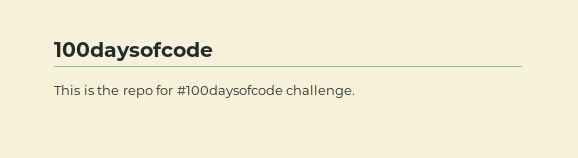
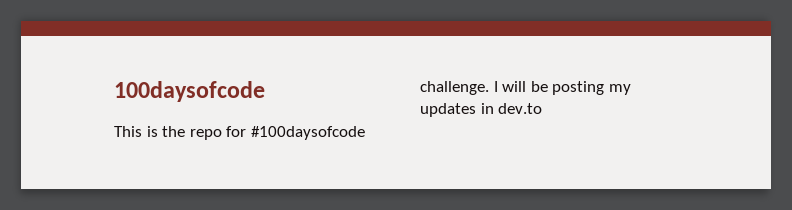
(356, 91) none -> [493,81,631,95] [420,103,543,117] I will be posting my updates in dev.to

